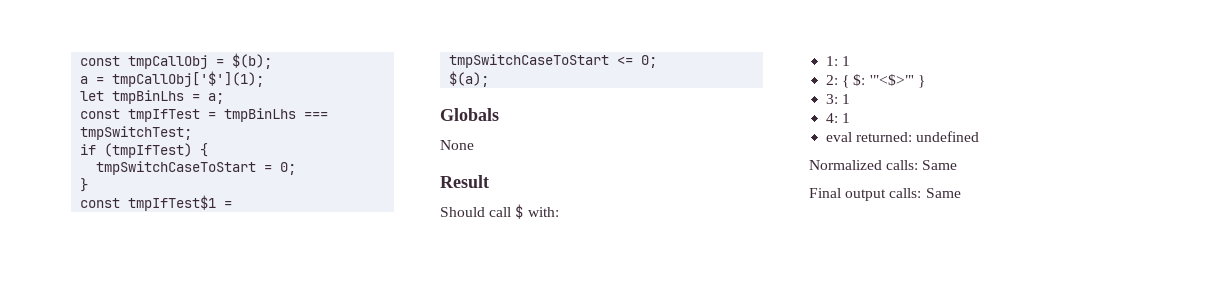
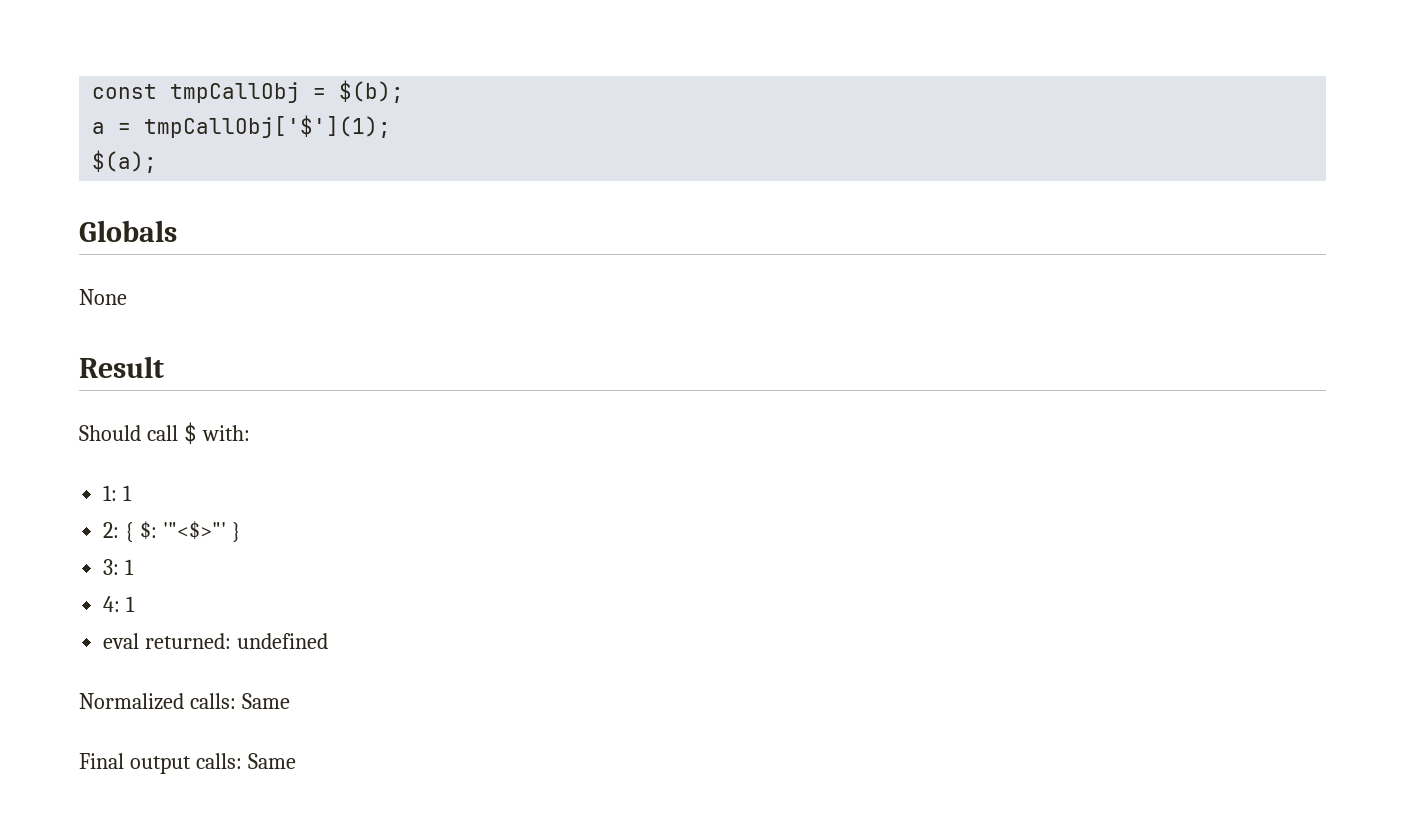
[80,90,225,104] [80,108,329,122] [80,126,193,140] [80,143,209,158] [96,161,297,175] [80,178,89,192] [80,195,233,211] [449,54,658,68] // let tmpBinLhs = a; // const tmpIfTest = tmpBinLhs === tmpSwitchTest; // if (tmpIfTest) { // tmpSwitchCaseToStart = 0; // } // const tmpIfTest$1 = tmpSwitchCaseToStart <= 0; -> (392, 126) none

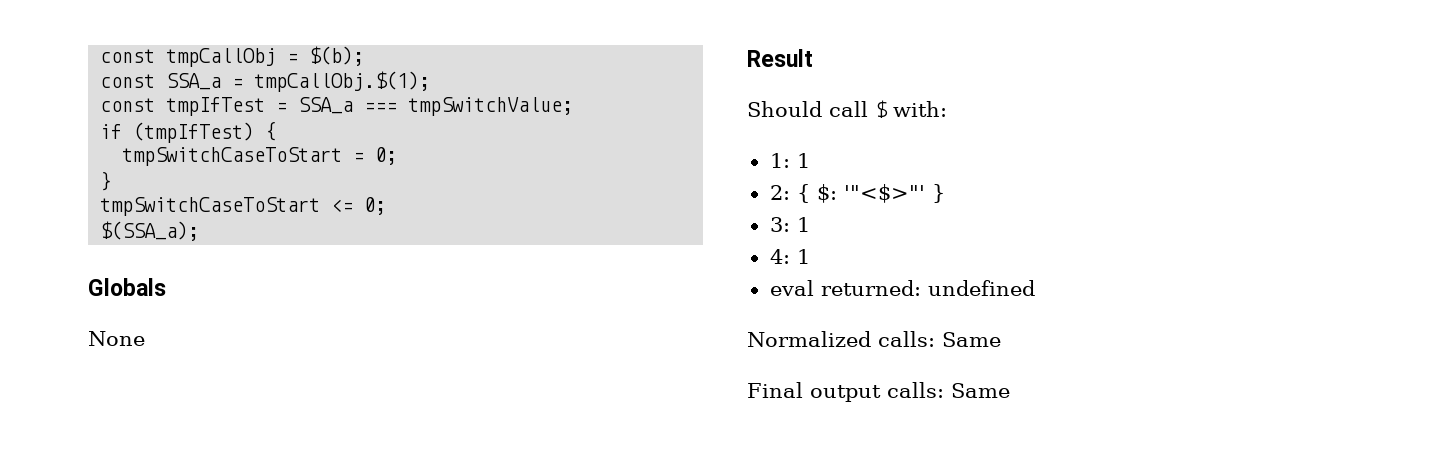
[92,115,392,138] [92,150,158,173] a = tmpCallObj['$'](1); // $(a); -> [100,71,431,92] [100,97,574,116] [100,121,277,143] [122,147,398,166] [100,171,112,191] [100,197,387,216] [100,221,200,241] const SSA_a = tmpCallObj.$(1); // const tmpIfTest = SSA_a === tmpSwitchValue; // if (tmpIfTest) { // tmpSwitchCaseToStart = 0; // } // tmpSwitchCaseToStart <= 0; // $(SSA_a);

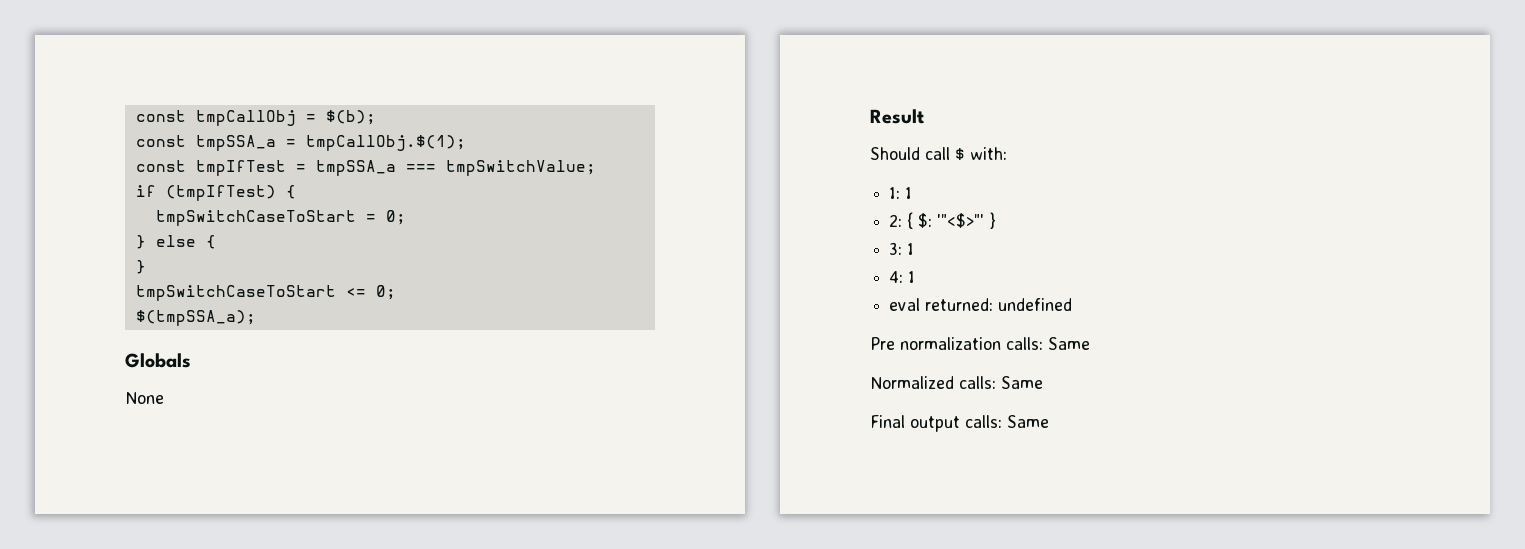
[166,73,222,90] SSA_a -> [195,135,276,151] tmpSSA_a
[298,97,354,114] SSA_a -> [315,160,396,176] tmpSSA_a
(398, 156) none -> [135,235,216,249] // } else {
[100,221,200,241] $(SSA_a); -> [135,310,256,326] $(tmpSSA_a);
(1035, 288) none -> [870,337,1090,350] // Pre normalization calls: Same

